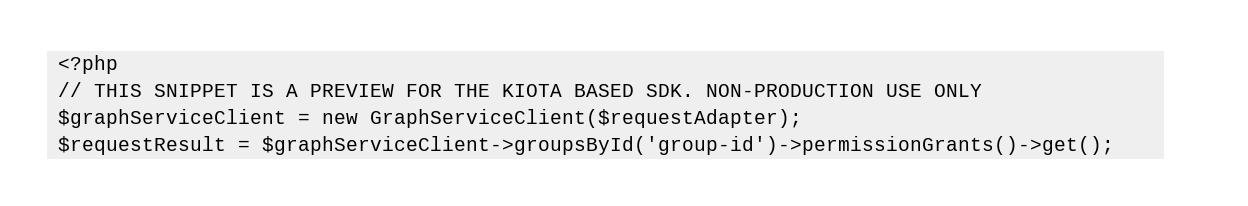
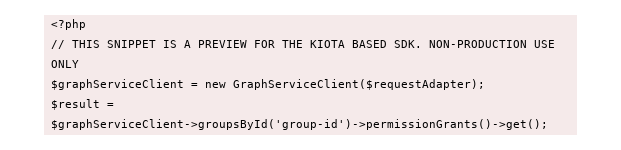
[58,136,227,155] $requestResult -> [51,99,101,110] $result

